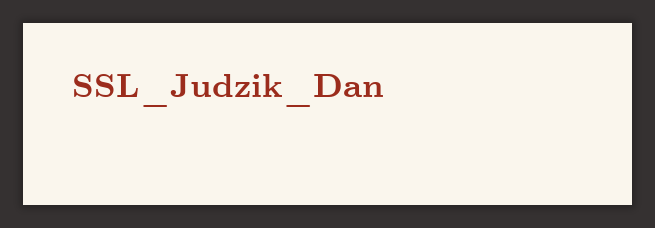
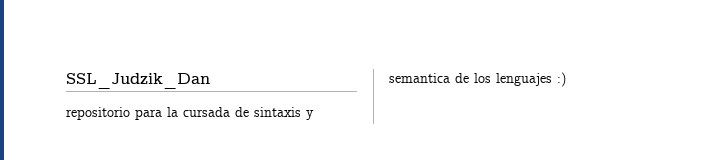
(384, 90) none -> [66,107,314,120] [389,72,566,87] // repositorio para la cursada de sintaxis y semantica de los lenguajes :)

